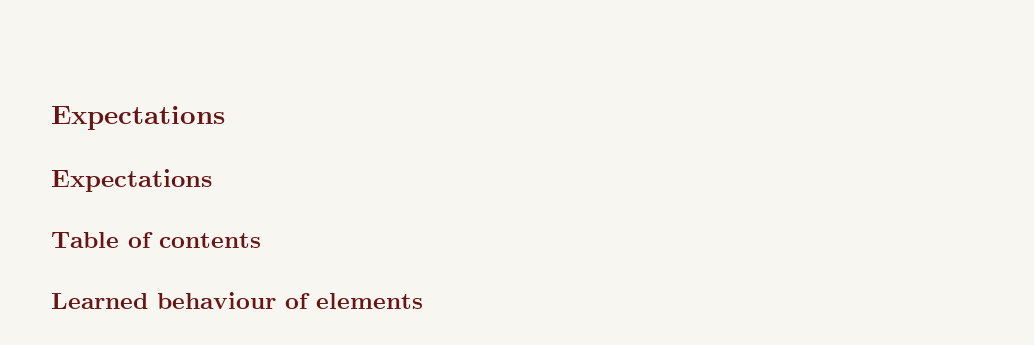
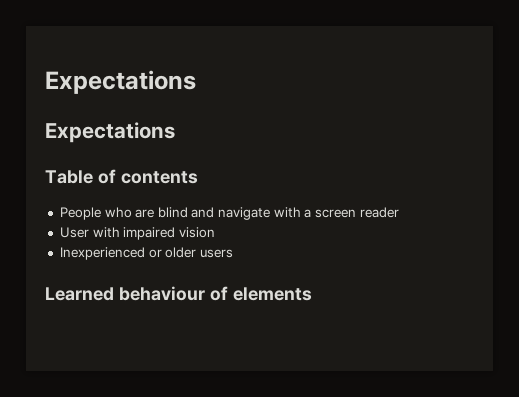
(261, 240) none -> [59,207,399,220] [59,227,215,240] [59,247,233,260] // People who are blind and navigate with a screen reader // User with impaired vision // Inexperienced or older users

